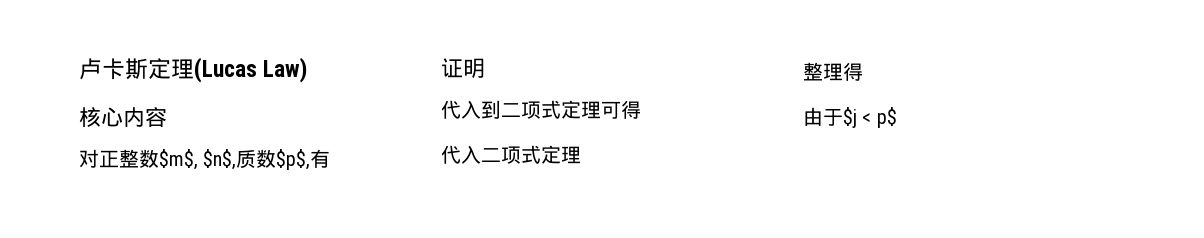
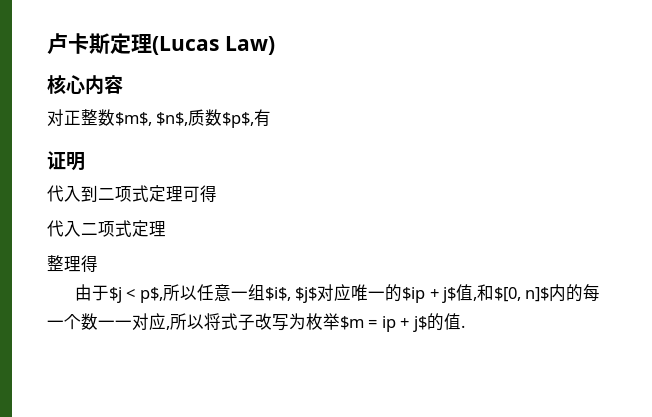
[876,107,897,128] p$ -> [139,284,601,303] [47,313,465,332] p$,所以任意一组$i$, $j$对应唯一的$ip + j$值,和$[0, n]$内的每一个数一一对应,所以将式子改写为枚举$m = ip + j$的值.

